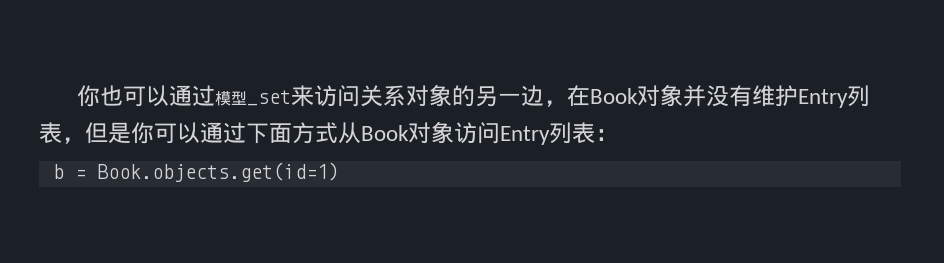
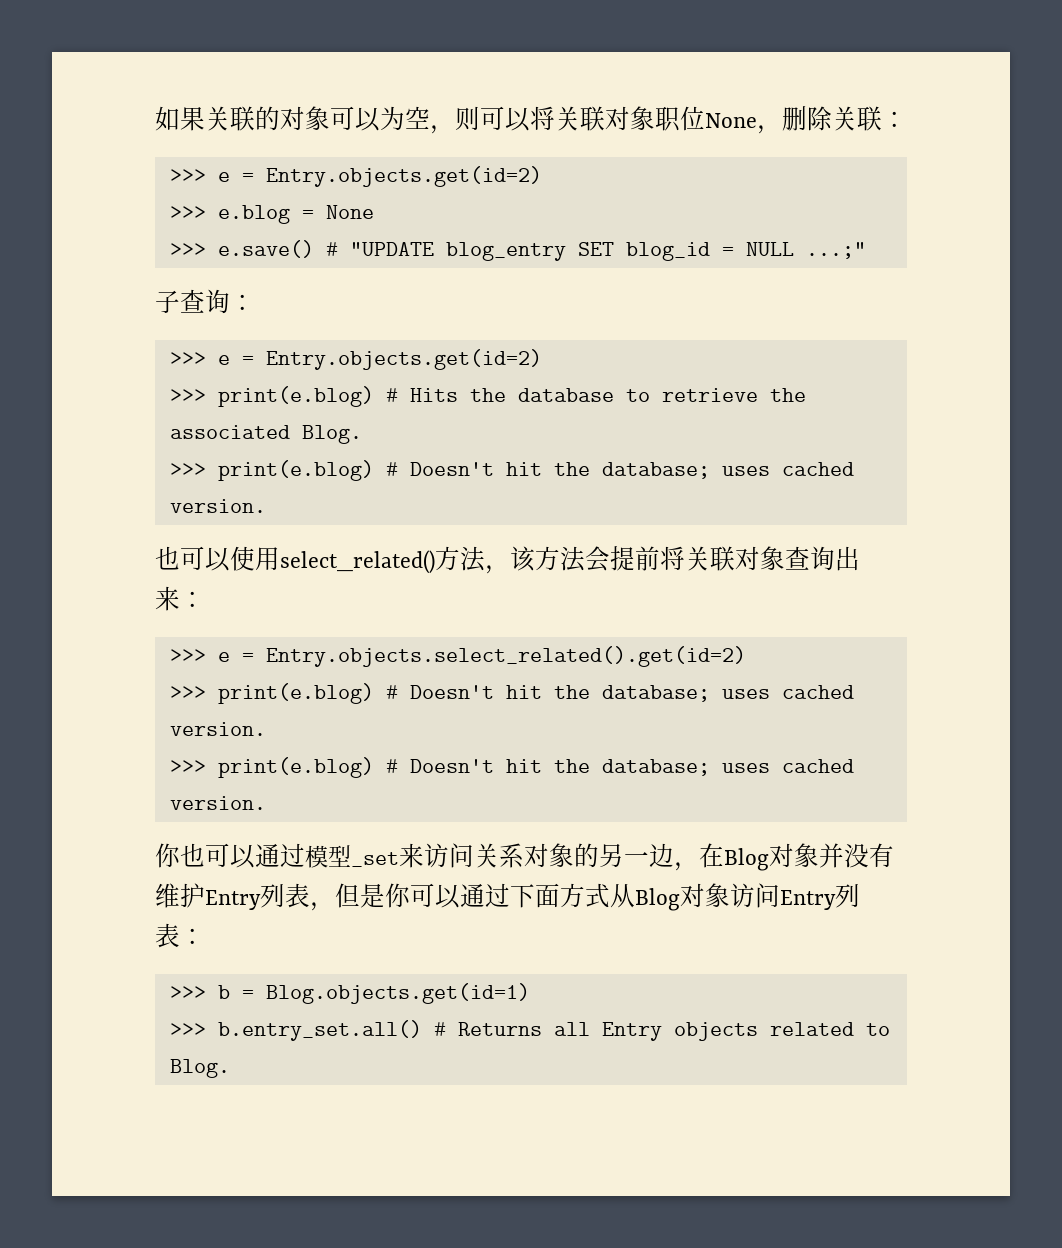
(76, 96) none -> [155,106,907,134] [169,166,542,187] [169,205,374,224] [169,240,866,261] [155,289,255,314] [169,349,542,370] [169,386,806,407] [169,425,362,444] [169,460,854,481] [169,499,266,513] [155,546,860,574] [155,586,205,611] [169,646,746,667] [169,683,854,704] [169,722,266,736] [169,757,854,778] [169,796,266,810] 如果关联的对象可以为空，则可以将关联对象职位None，删除关联： // >>> e = Entry.objects.get(id=2) // >>> e.blog = None // >>> e.save() # "UPDATE blog_entry SET blog_id = NULL ...;" // 子查询： // >>> e = Entry.objects.get(id=2) // >>> print(e.blog) # Hits the database to retrieve the associated Blog. // >>> print(e.blog) # Doesn't hit the database; uses cached version. // 也可以使用select_related()方法，该方法会提前将关联对象查询出来： // >>> e = Entry.objects.select_related().get(id=2) // >>> print(e.blog) # Doesn't hit the database; uses cached version. // >>> print(e.blog) # Doesn't hit the database; uses cached version. //
[589,88,638,104] Book -> [724,848,769,871] Blog
[361,125,409,141] Book -> [635,888,680,911] Blog
(618, 135) none -> [169,986,206,999] >>>
[96,162,339,182] Book.objects.get(id=1) -> [265,983,530,1004] [169,1020,890,1041] [169,1059,230,1078] Blog.objects.get(id=1) // >>> b.entry_set.all() # Returns all Entry objects related to Blog.

